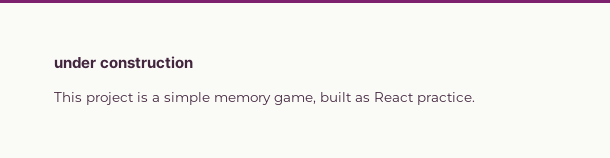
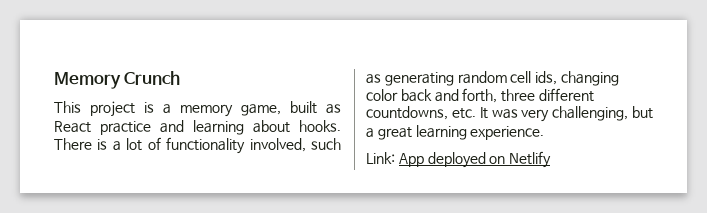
[54,56,194,69] under construction -> [54,71,181,89] Memory Crunch
[164,92,210,105] simple -> (171, 109) none
[417,92,475,105] practice. -> [100,120,341,135] [54,137,341,154] [366,71,619,86] [366,88,594,103] [366,106,653,122] [366,125,545,140] [366,151,552,168] practice and learning about hooks. There is a lot of functionality involved, such as generating random cell ids, changing color back and forth, three different countdowns, etc. It was very challenging, but a great learning experience. // Link: App deployed on Netlify

